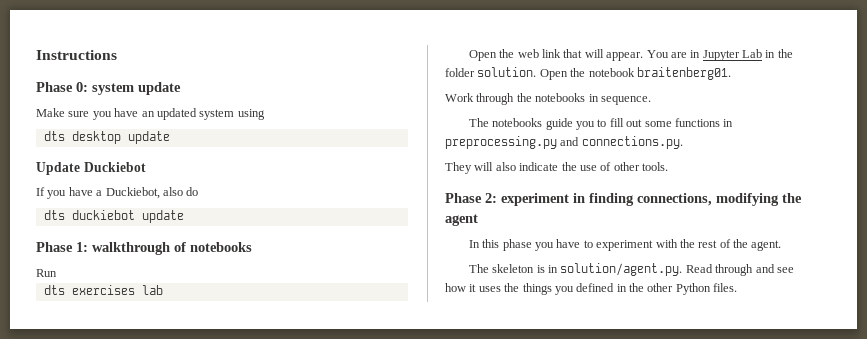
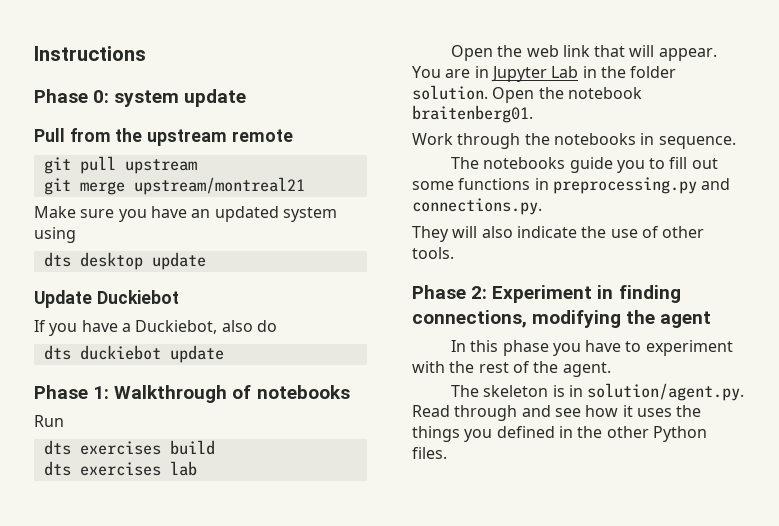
(181, 88) none -> [34,128,293,146] [43,156,197,174] [43,177,305,195] // Pull from the upstream remote // git pull upstream // git merge upstream/montreal21
[92,242,170,255] walkthrough -> [114,385,228,403] Walkthrough
(57, 273) none -> [43,440,215,455] // dts exercises build
[501,193,569,206] experiment -> [492,285,593,303] Experiment

